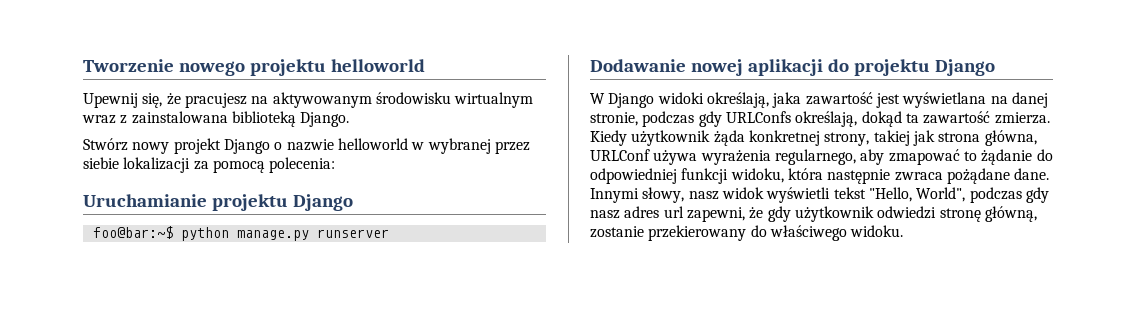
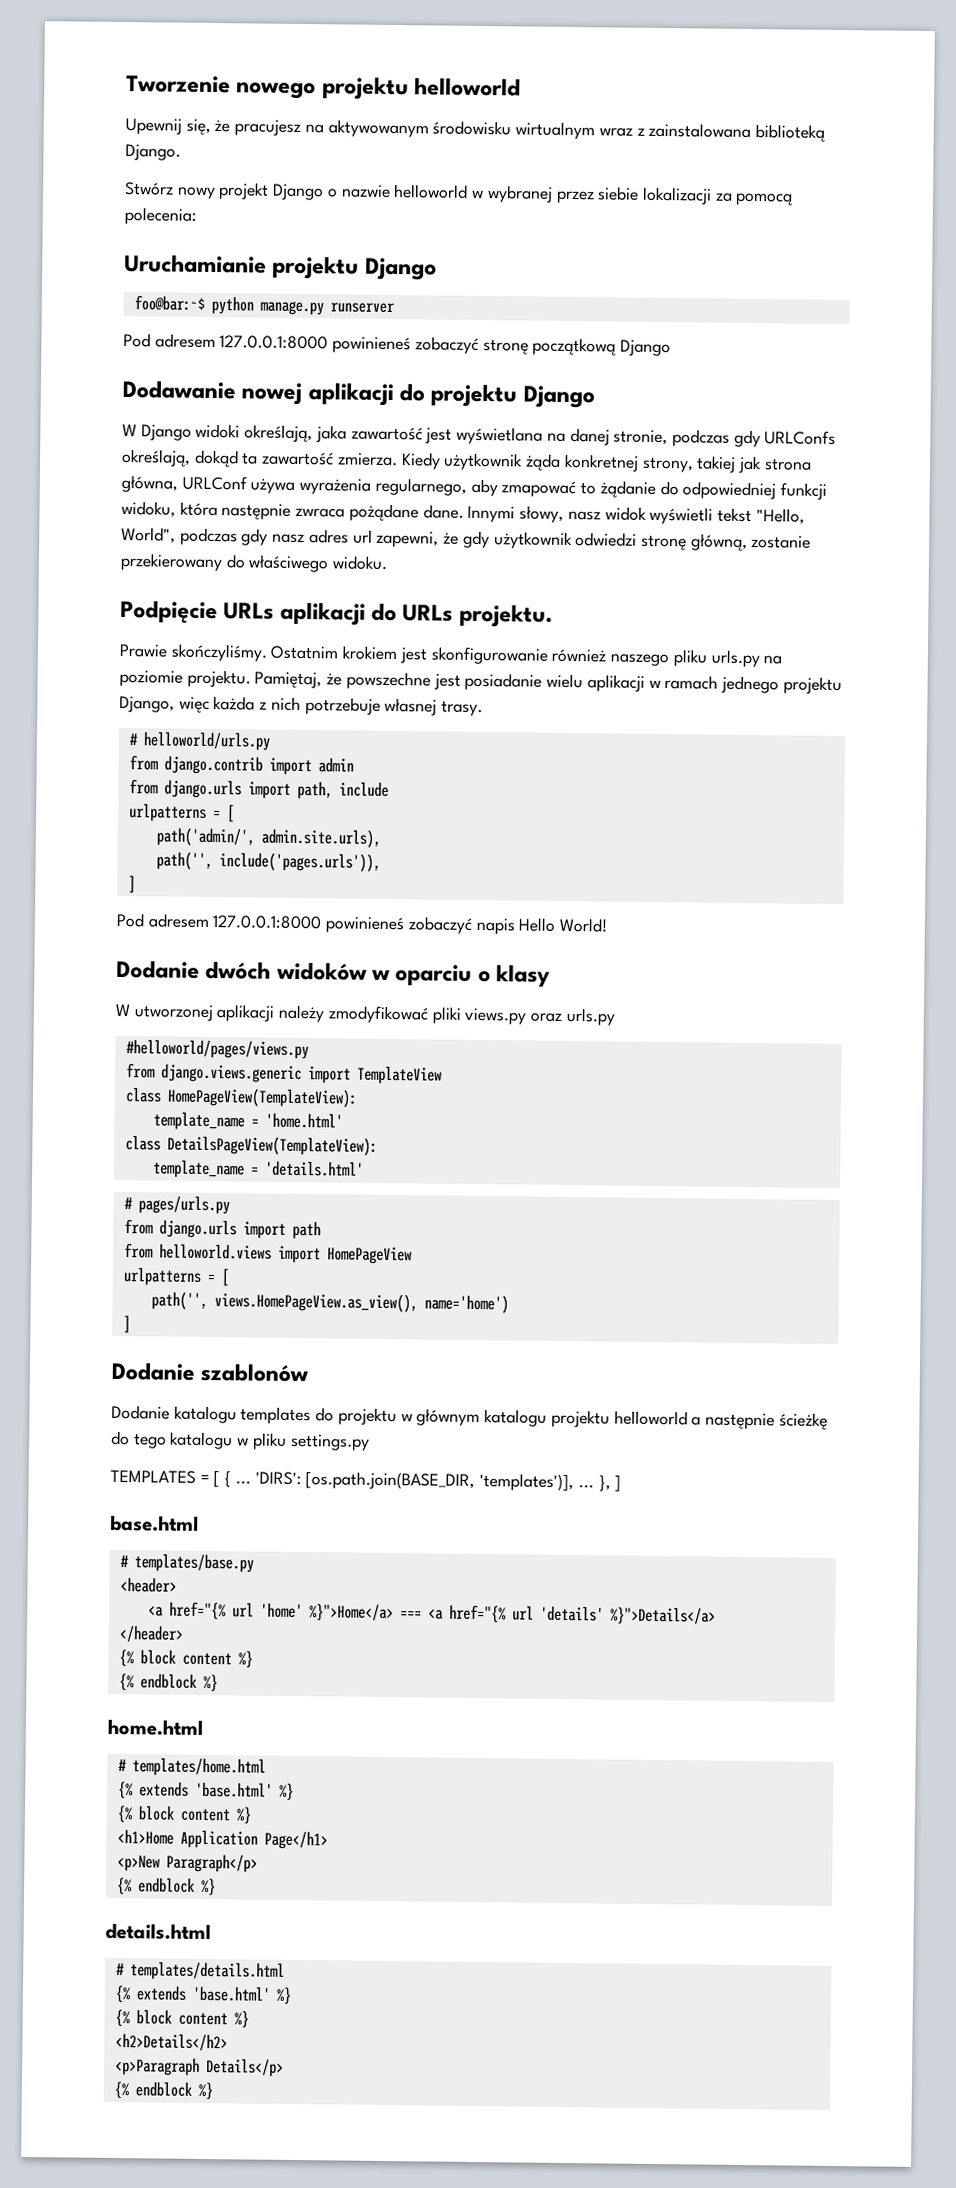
(389, 233) none -> [123,332,672,357] // Pod adresem 127.0.0.1:8000 powinieneś zobaczyć stronę początkową Django
(904, 231) none -> [120,599,553,628] [119,643,783,668] [119,669,842,695] [119,695,484,717] [128,731,271,751] [128,755,354,776] [128,779,389,800] [128,803,235,823] [155,827,381,848] [155,851,381,872] [127,875,136,894] [116,912,608,935] [116,959,551,987] [115,1003,615,1026] [125,1039,309,1060] [125,1063,443,1085] [124,1087,358,1108] [152,1111,343,1131] [124,1135,378,1156] [152,1159,364,1179] [123,1195,230,1215] [123,1219,321,1240] [123,1243,413,1265] [122,1267,230,1287] [150,1291,509,1314] [122,1315,131,1334] [111,1361,310,1383] [111,1404,828,1430] [111,1430,370,1451] [110,1469,622,1492] [110,1514,199,1532] [119,1553,254,1573] [119,1577,177,1593] [147,1601,716,1625] [118,1625,184,1643] [118,1649,253,1668] [118,1673,218,1692] [107,1718,203,1736] [117,1757,266,1777] [117,1781,294,1800] [116,1805,252,1824] [116,1829,328,1850] [116,1853,258,1873] [116,1877,216,1896] [105,1922,211,1941] [115,1961,285,1981] [114,1985,292,2004] [114,2008,249,2028] [114,2032,228,2052] [114,2056,284,2077] [113,2080,213,2100] // Podpięcie URLs aplikacji do URLs projektu. // Prawie skończyliśmy. Ostatnim krokiem jest skonfigurowanie również naszego pliku urls.py na poziomie projektu. Pamiętaj, że powszechne jest posiadanie wielu aplikacji w ramach jednego projektu Django, więc każda z nich potrzebuje własnej trasy. // # helloworld/urls.py // from django.contrib import admin // from django.urls import path, include // urlpatterns = [ // path('admin/', admin.site.urls), // path('', include('pages.urls')), // ] // Pod adresem 127.0.0.1:8000 powinieneś zobaczyć napis Hello World! // Dodanie dwóch widoków w oparciu o klasy // W utworzonej aplikacji należy zmodyfikować pliki views.py oraz urls.py // #helloworld/pages/views.py // from django.views.generic import TemplateView // class HomePageView(TemplateView): // template_name = 'home.html' // class DetailsPageView(TemplateView): // template_name = 'details.html' // # pages/urls.py // from django.urls import path // from helloworld.views import HomePageView // urlpatterns = [ // path('', views.HomePageView.as_view(), name='home') // ] // Dodanie szablonów // Dodanie katalogu templates do projektu w głównym katalogu projektu helloworld a następnie ścieżkę do tego katalogu w pliku settings.py // TEMPLATES = [ { ... 'DIRS': [os.path.join(BASE_DIR, 'templates')], ... }, ] // base.html // # templates/base.py // <header> // <a href="{% url 'home' %}">Home</a> === <a href="{% url 'details' %}">Details</a> // </header> // {% block content %} // {% endblock %} // home.html // # templates/home.html // {% extends 'base.html' %} // {% block content %} // <h1>Home Application Page</h1> // <p>New Paragraph</p> // {% endblock %} // details.html // # templates/details.html // {% extends 'base.html' %} // {% block content %} // <h2>Details</h2> // <p>Paragraph Details</p> // {% endblock %}

